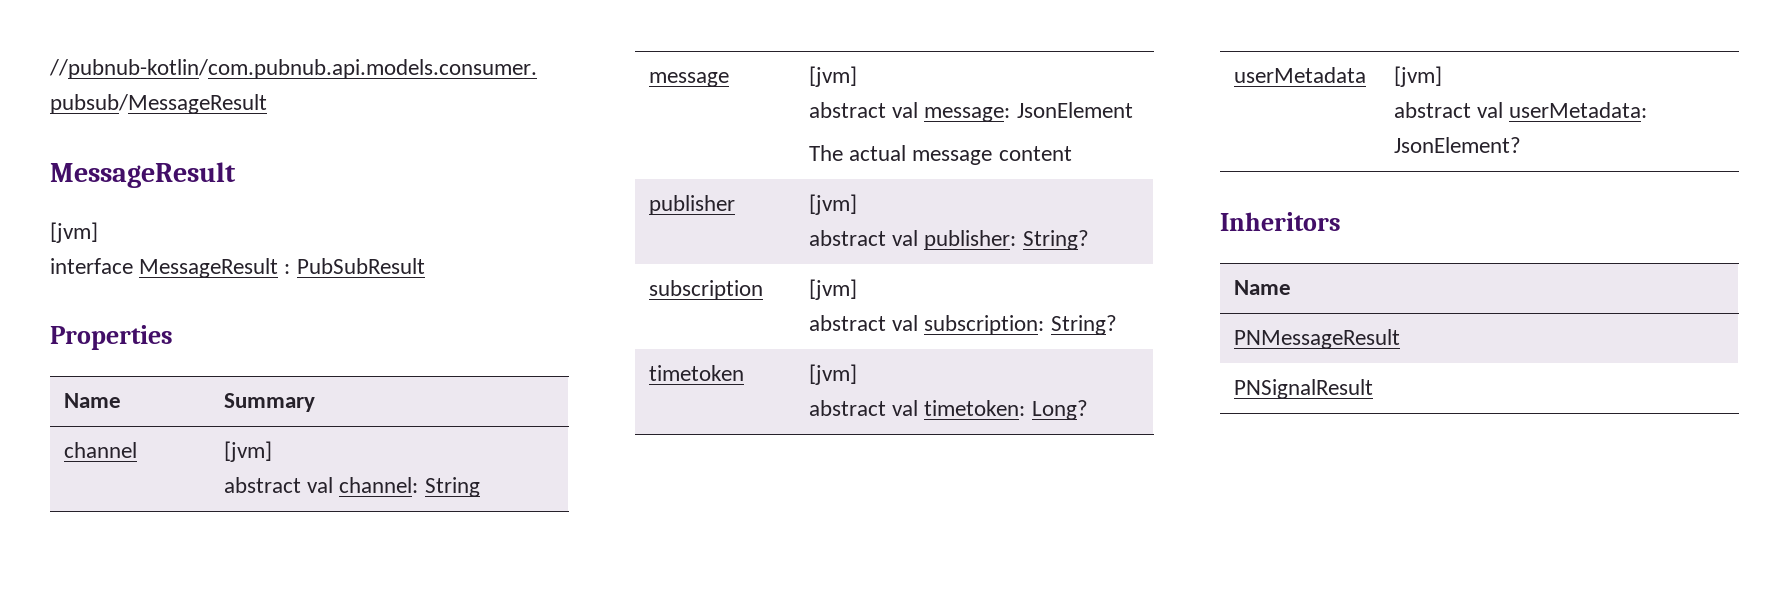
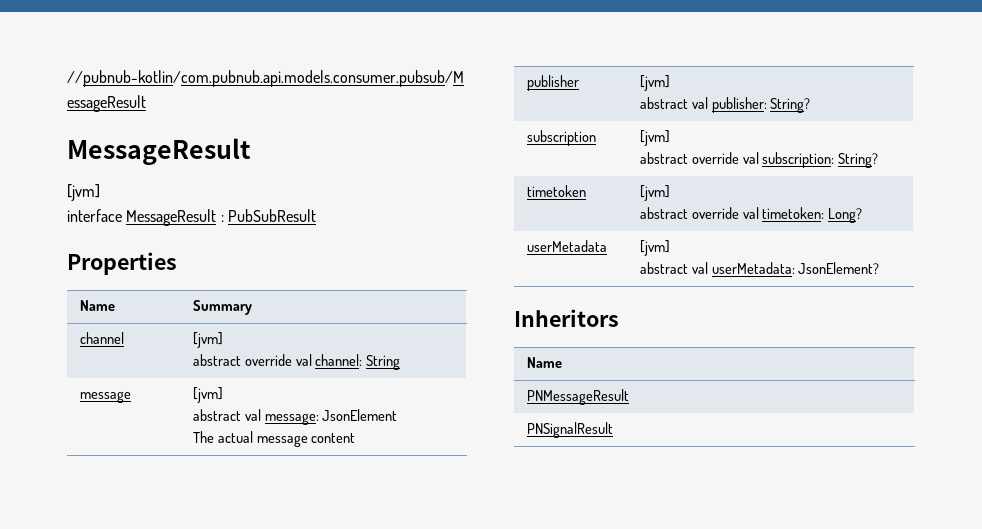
(301, 485) none -> [244,354,292,366] override
(886, 323) none -> [691,152,739,164] override
(886, 408) none -> [691,207,739,219] override

